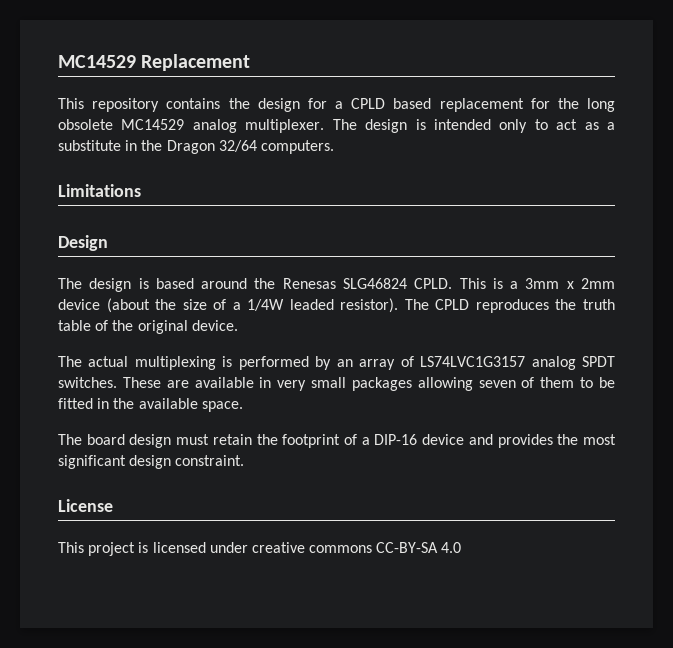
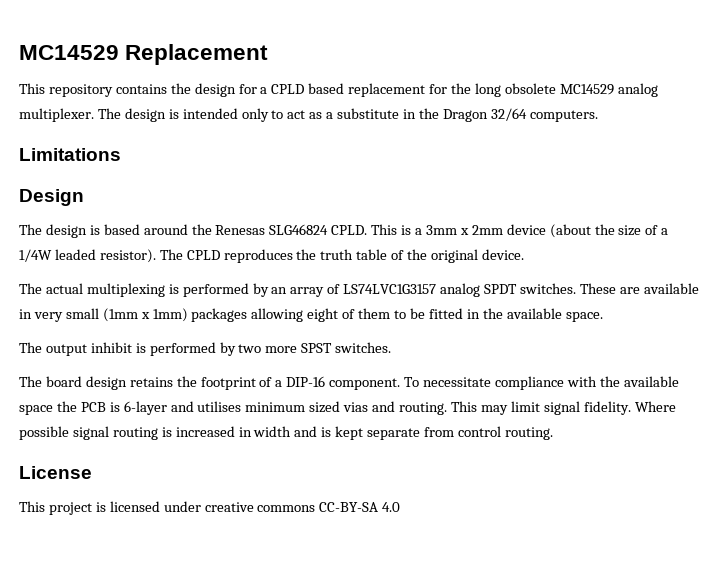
(347, 382) none -> [102,308,188,322] (1mm x 1mm)
[478,380,516,388] seven -> [307,308,339,322] eight
(243, 406) none -> [19,342,392,356] // The output inhibit is performed by two more SPST switches.
[176,434,252,445] must retain -> [129,377,173,387] retains
[422,434,616,448] [58,455,245,469] device and provides the most significant design constraint. -> [329,376,679,390] [19,401,676,415] [19,426,553,440] component. To necessitate compliance with the available space the PCB is 6-layer and utilises minimum sized vias and routing. This may limit signal fidelity. Where possible signal routing is increased in width and is kept separate from control routing.

